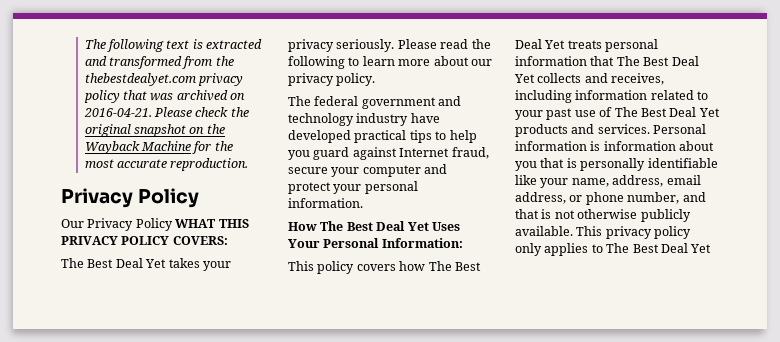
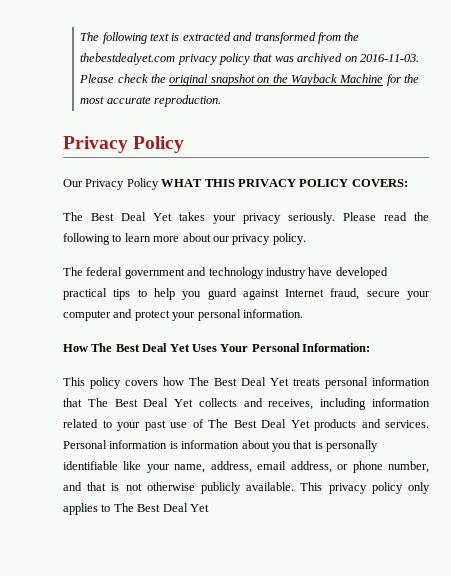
[83,108,152,117] 2016-04-21. -> [359,54,419,62] 2016-11-03.

